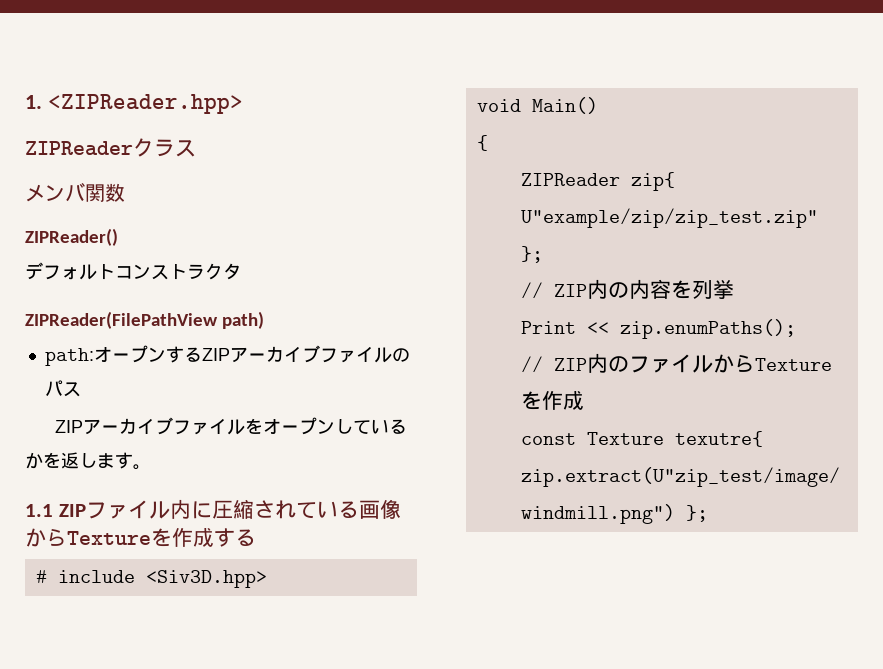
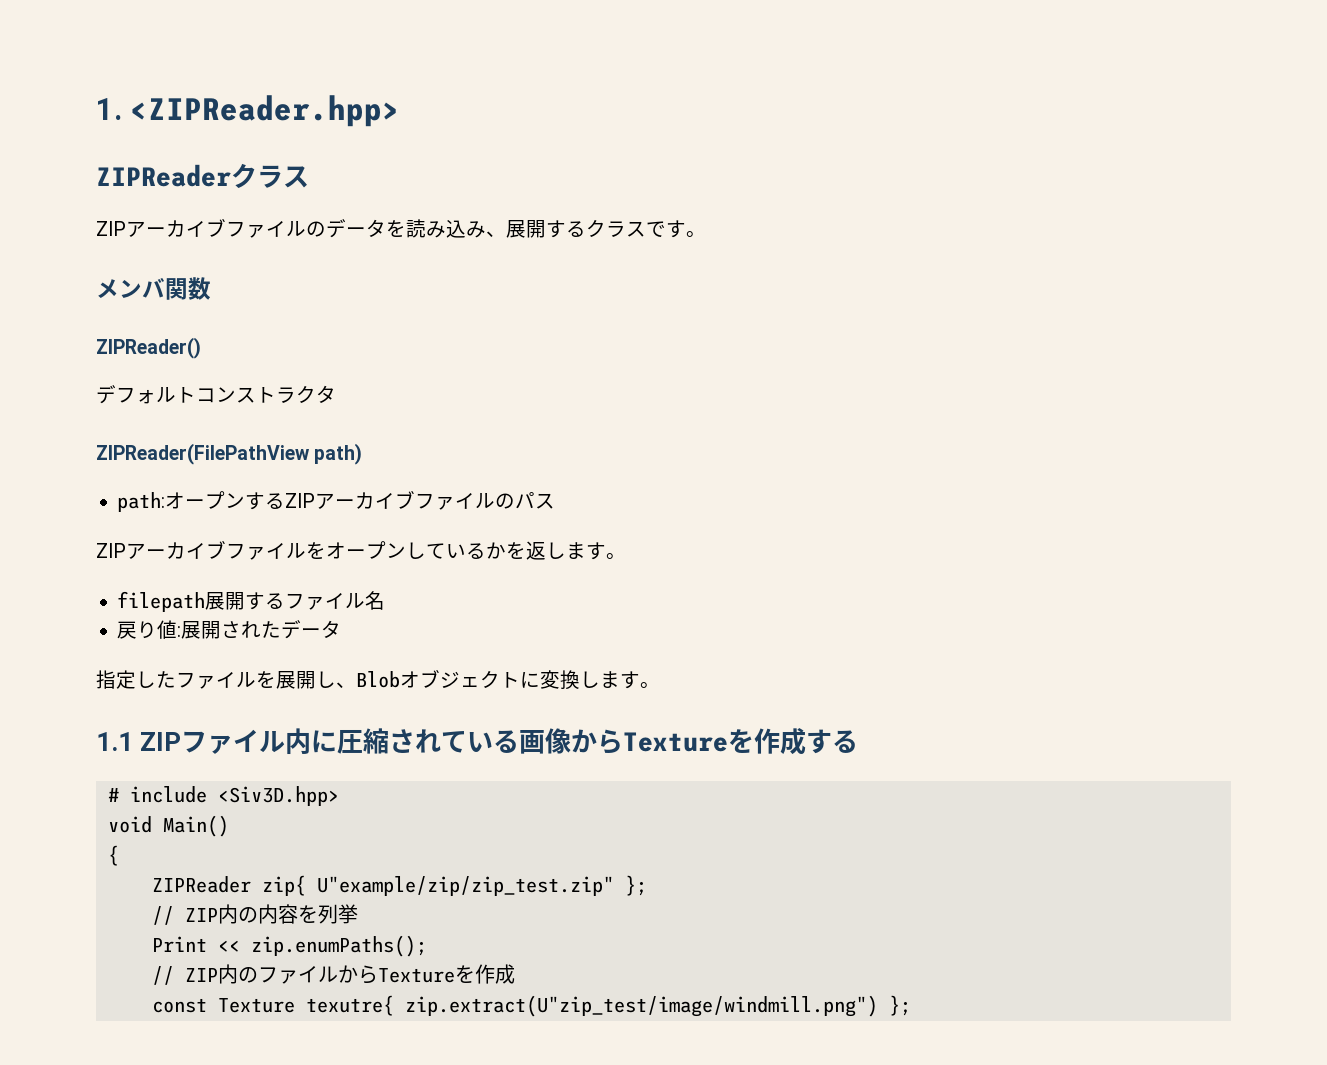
(196, 148) none -> [96,218,706,238] // ZIPアーカイブファイルのデータを読み込み、展開するクラスです。
(151, 467) none -> [117,591,386,612] [117,620,342,639] [96,669,660,690] // filepath展開するファイル名 // 戻り値:展開されたデータ // 指定したファイルを展開し、Blobオブジェクトに変換します。

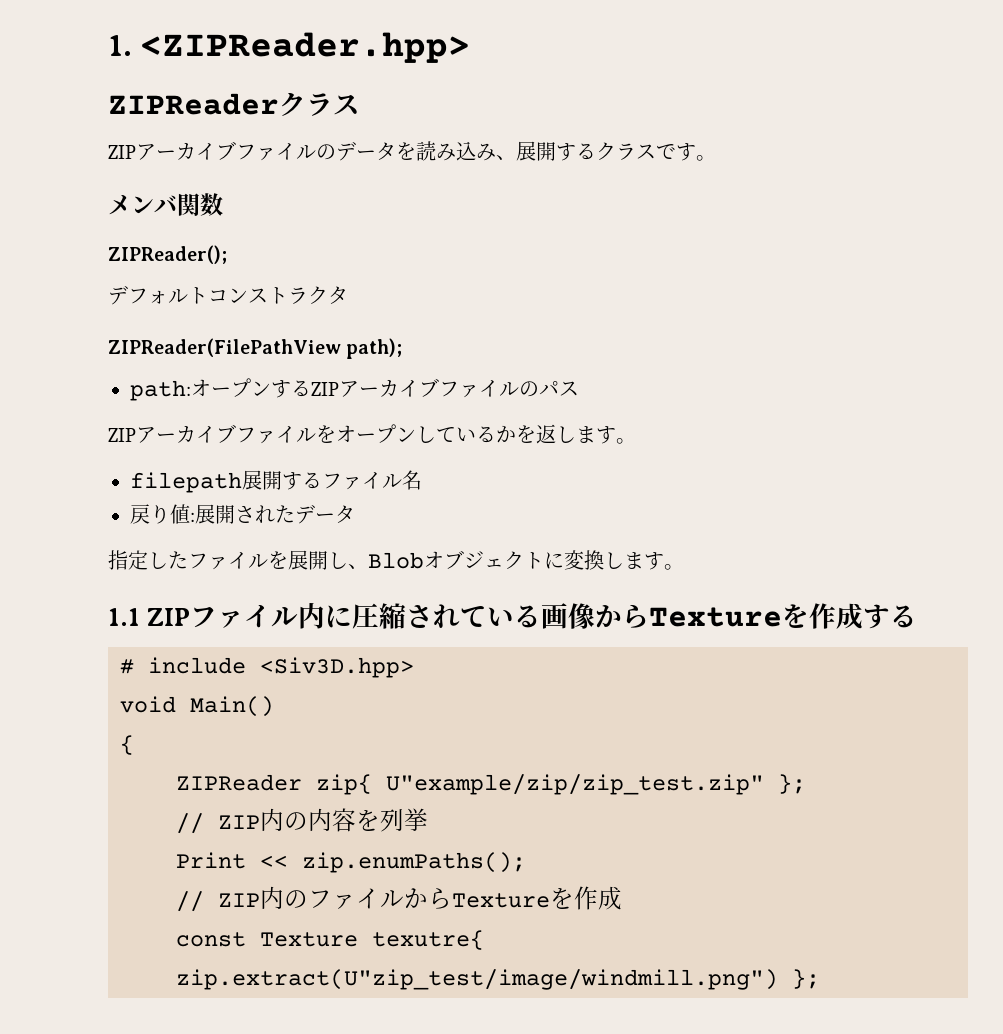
[96,337,201,359] ZIPReader() -> [108,245,227,264] ZIPReader();
[314,443,363,465] path) -> [346,338,403,359] path);

